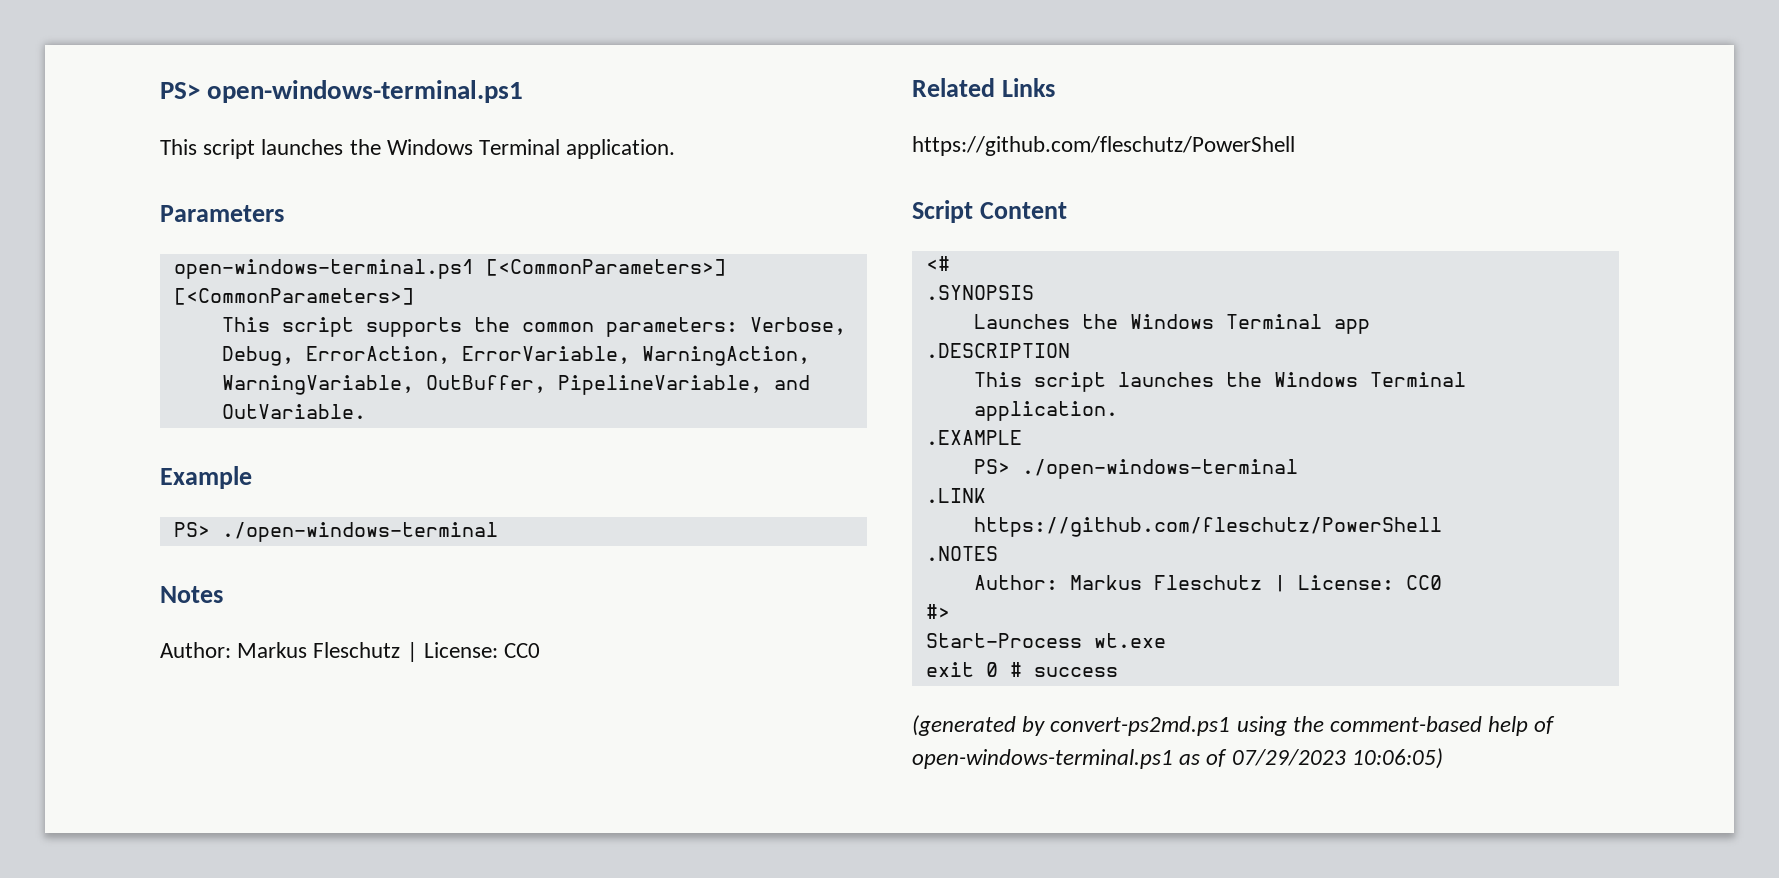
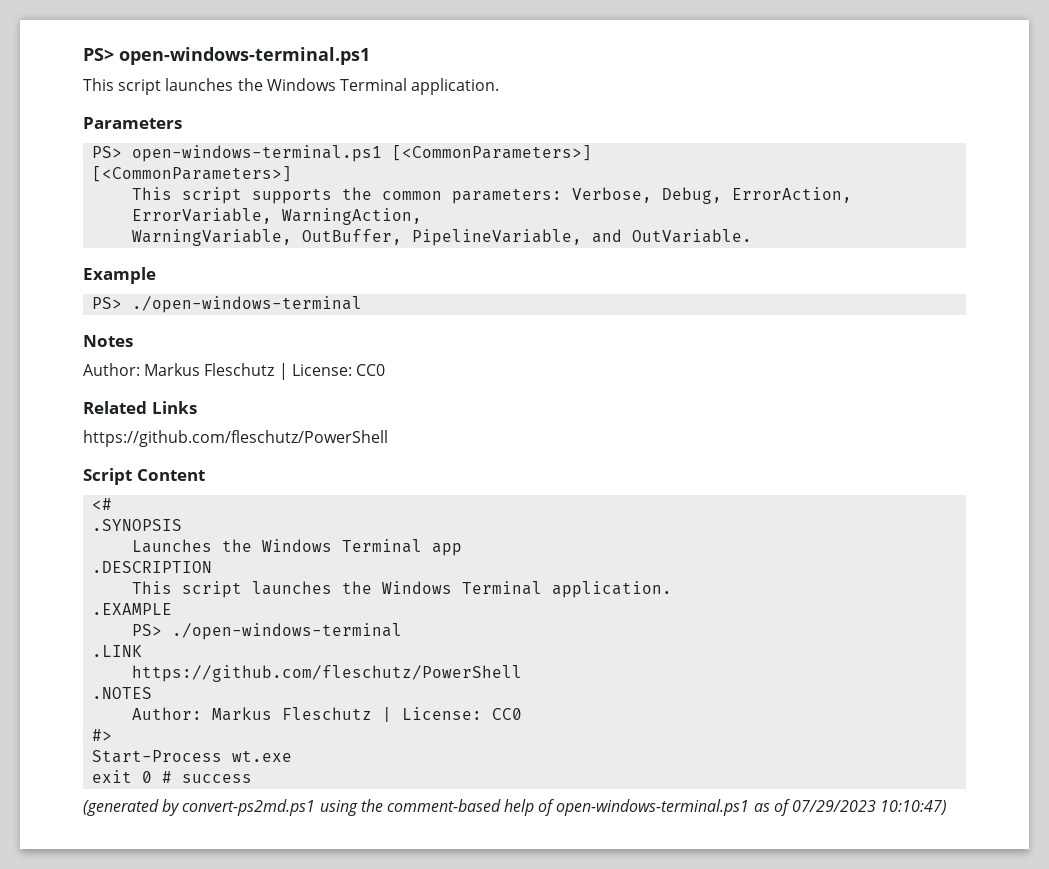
(284, 213) none -> [92,146,123,158] PS>
[1351,748,1443,769] 10:06:05) -> [880,800,948,815] 10:10:47)

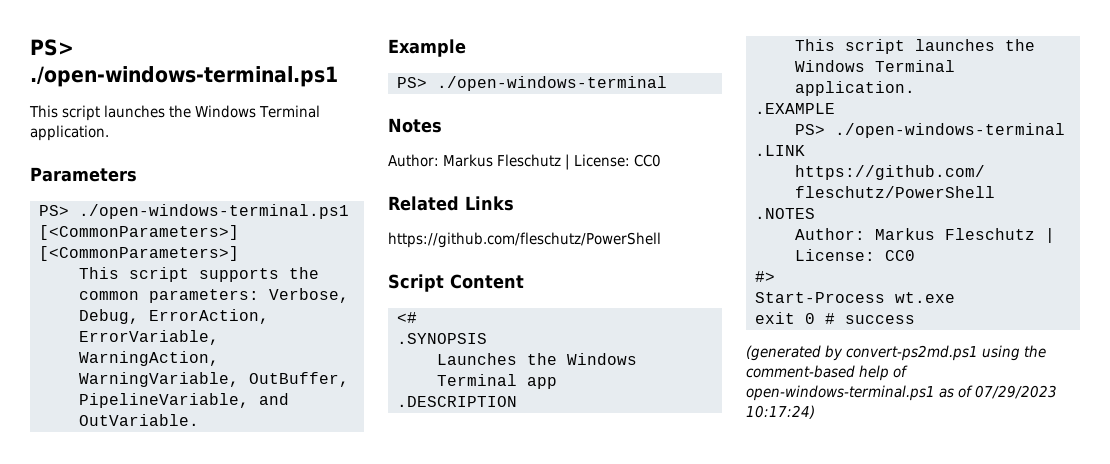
[83,47,370,65] PS> open-windows-terminal.ps1 -> [30,39,74,56] [30,66,338,87] PS> ./open-windows-terminal.ps1
[132,145,383,162] open-windows-terminal.ps1 -> [78,204,349,219] ./open-windows-terminal.ps1
[880,800,948,815] 10:10:47) -> [746,405,815,419] 10:17:24)

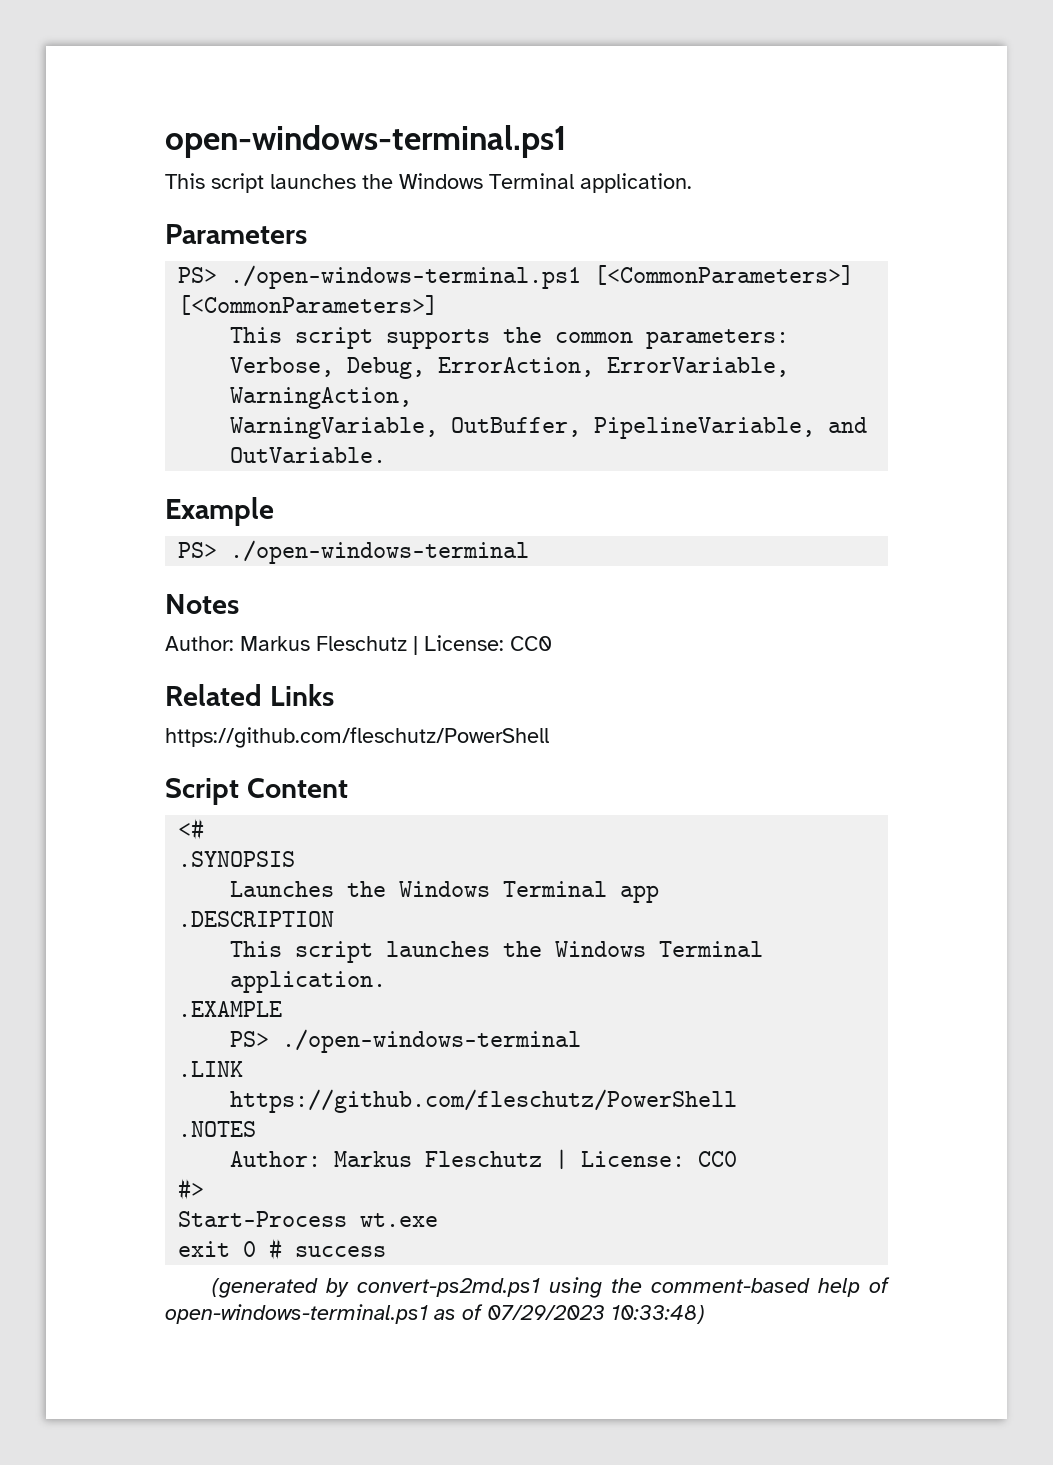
[30,39,74,56] [30,66,338,87] PS> ./open-windows-terminal.ps1 -> [165,125,566,158] open-windows-terminal.ps1
[746,405,815,419] 10:17:24) -> [611,1305,705,1324] 10:33:48)

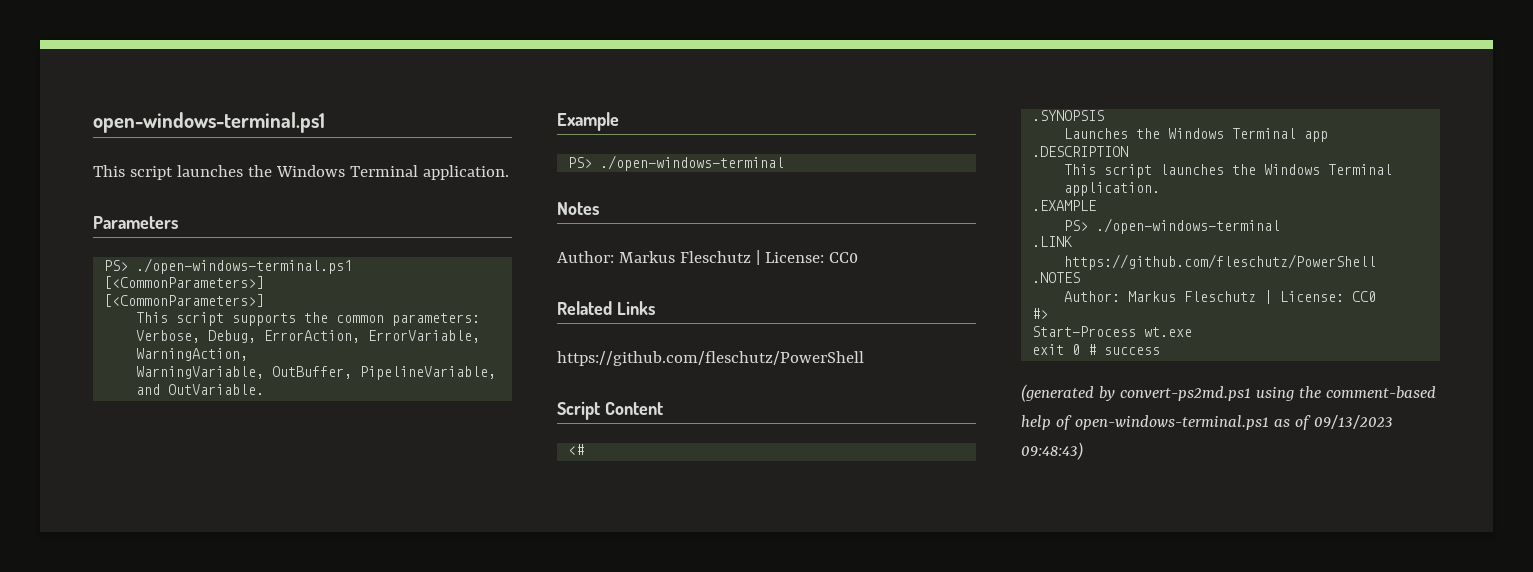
[487,1305,705,1324] 07/29/2023 10:33:48) -> [1313,415,1393,429] [1021,442,1083,460] 09/13/2023 09:48:43)

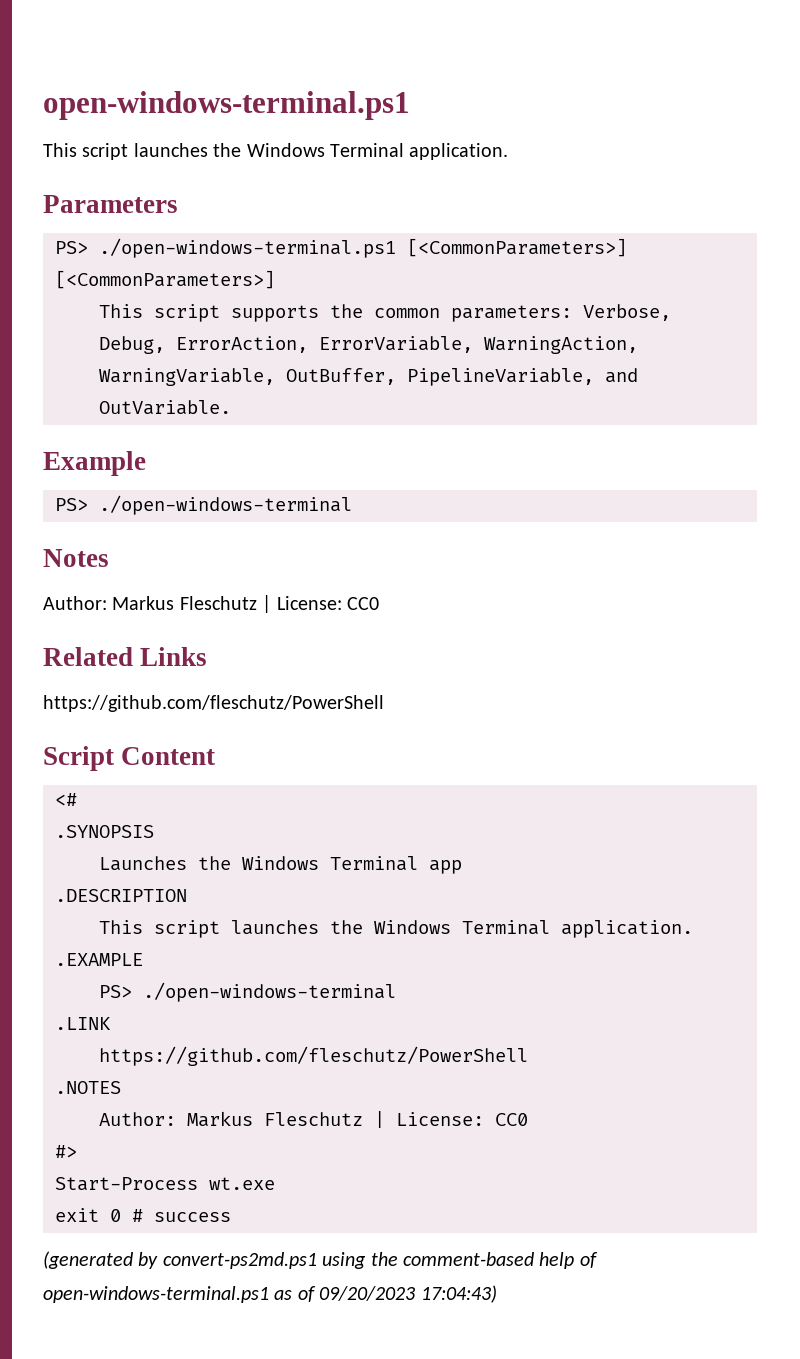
[1313,415,1393,429] [1021,442,1083,460] 09/13/2023 09:48:43) -> [319,1285,497,1303] 09/20/2023 17:04:43)

